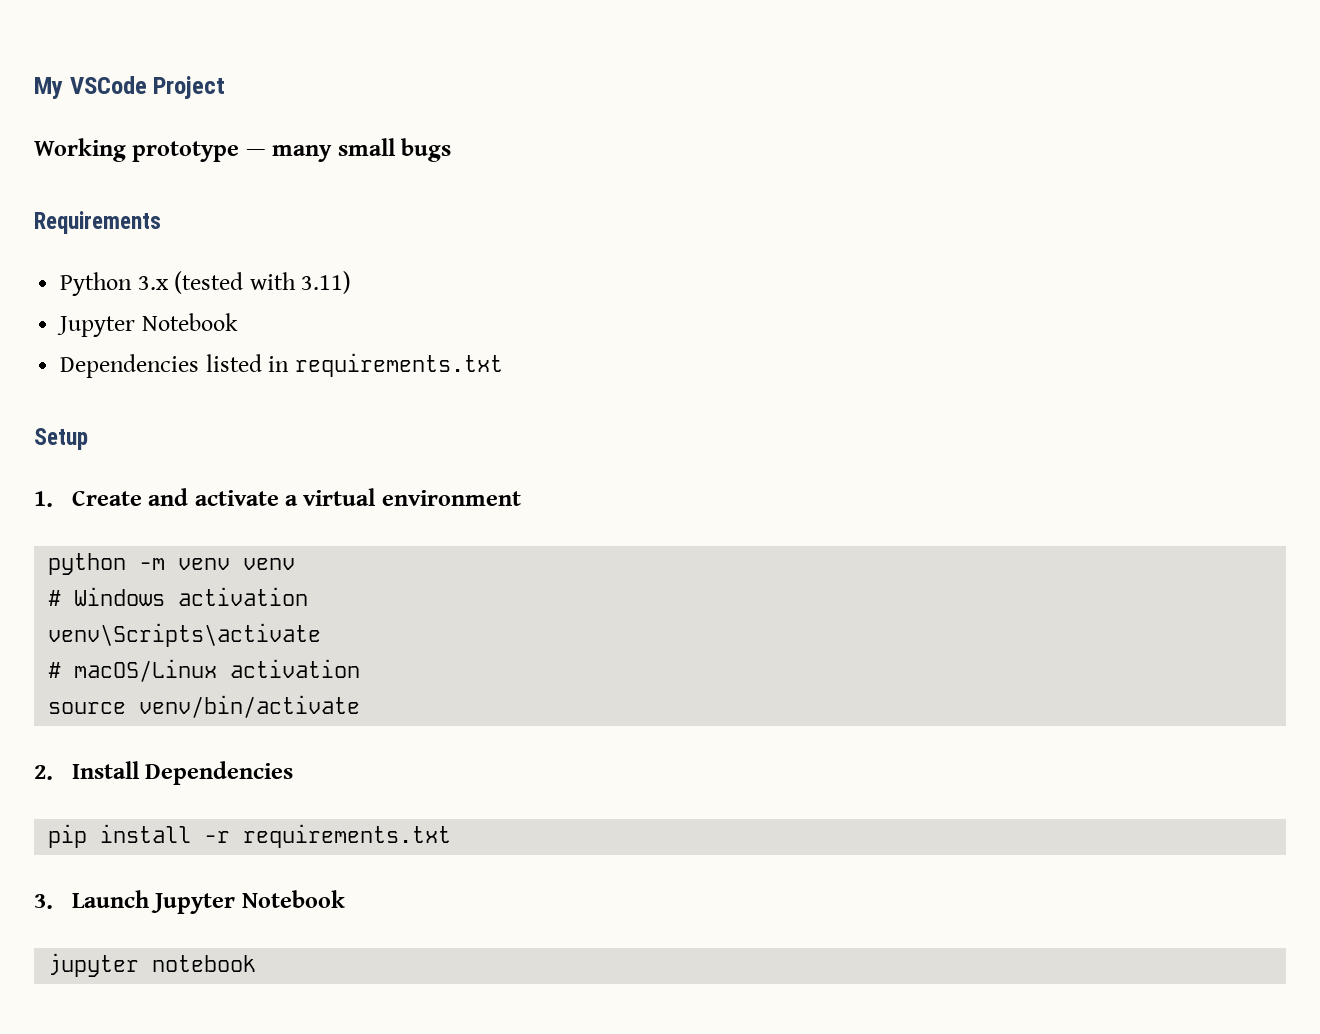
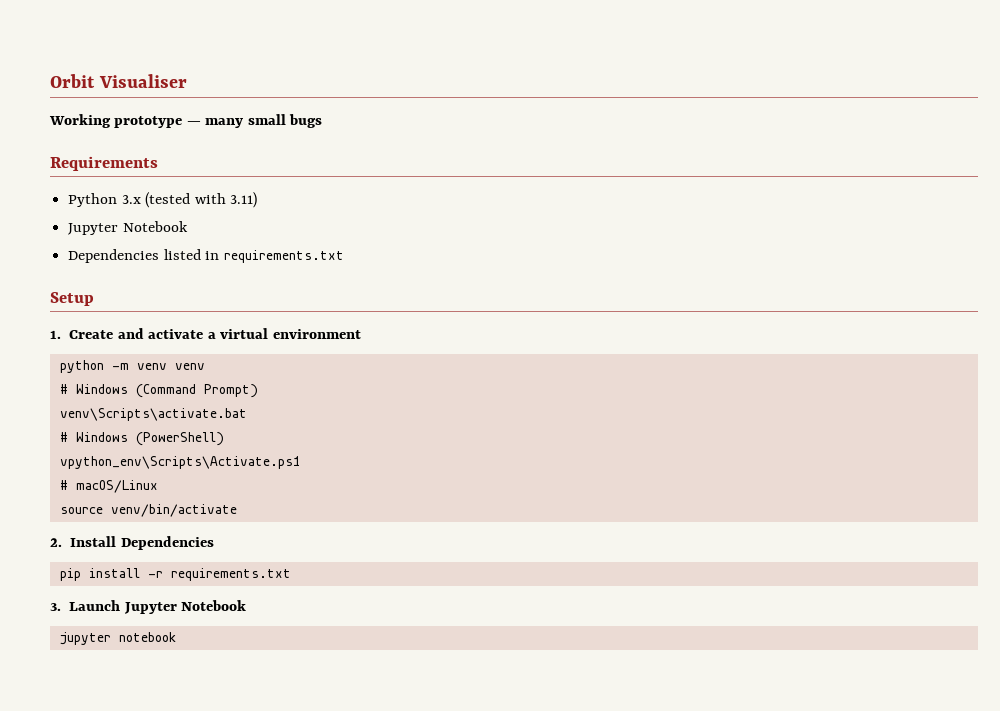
[34,76,226,99] My VSCode Project -> [50,74,187,88] Orbit Visualiser
[178,587,309,606] [48,623,322,647] activation // venv\Scripts\activate -> [135,384,258,398] [59,408,247,421] [59,432,224,446] [59,456,301,469] (Command Prompt) // venv\Scripts\activate.bat // # Windows (PowerShell) // vpython_env\Scripts\Activate.ps1
[230,659,361,678] activation -> (158, 486) none

